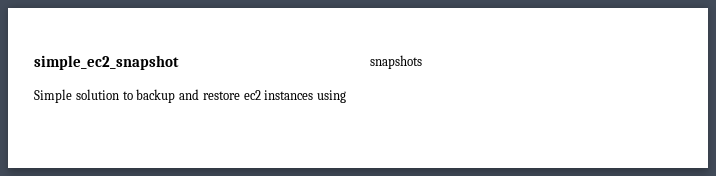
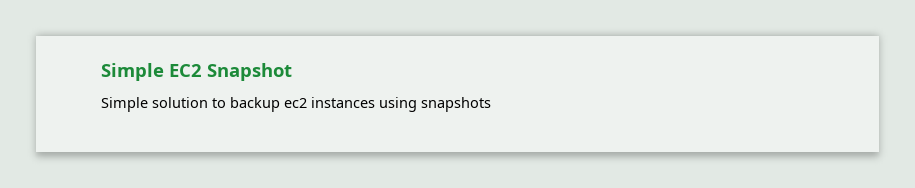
[34,55,179,70] simple_ec2_snapshot -> [101,63,292,81] Simple EC2 Snapshot
[179,89,240,100] and restore -> (280, 104) none

